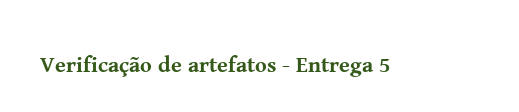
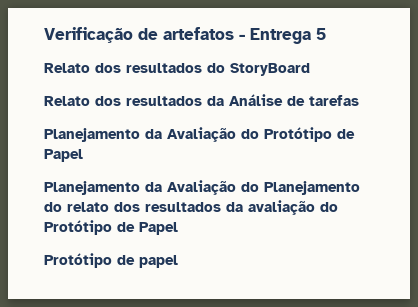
(390, 65) none -> [44,63,310,76] [44,94,359,106] [44,127,355,142] [44,149,83,162] [44,180,360,195] [44,200,338,215] [44,220,178,235] [44,253,178,268] // Relato dos resultados do StoryBoard // Relato dos resultados da Análise de tarefas // Planejamento da Avaliação do Protótipo de Papel // Planejamento da Avaliação do Planejamento do relato dos resultados da avaliação do Protótipo de Papel // Protótipo de papel

